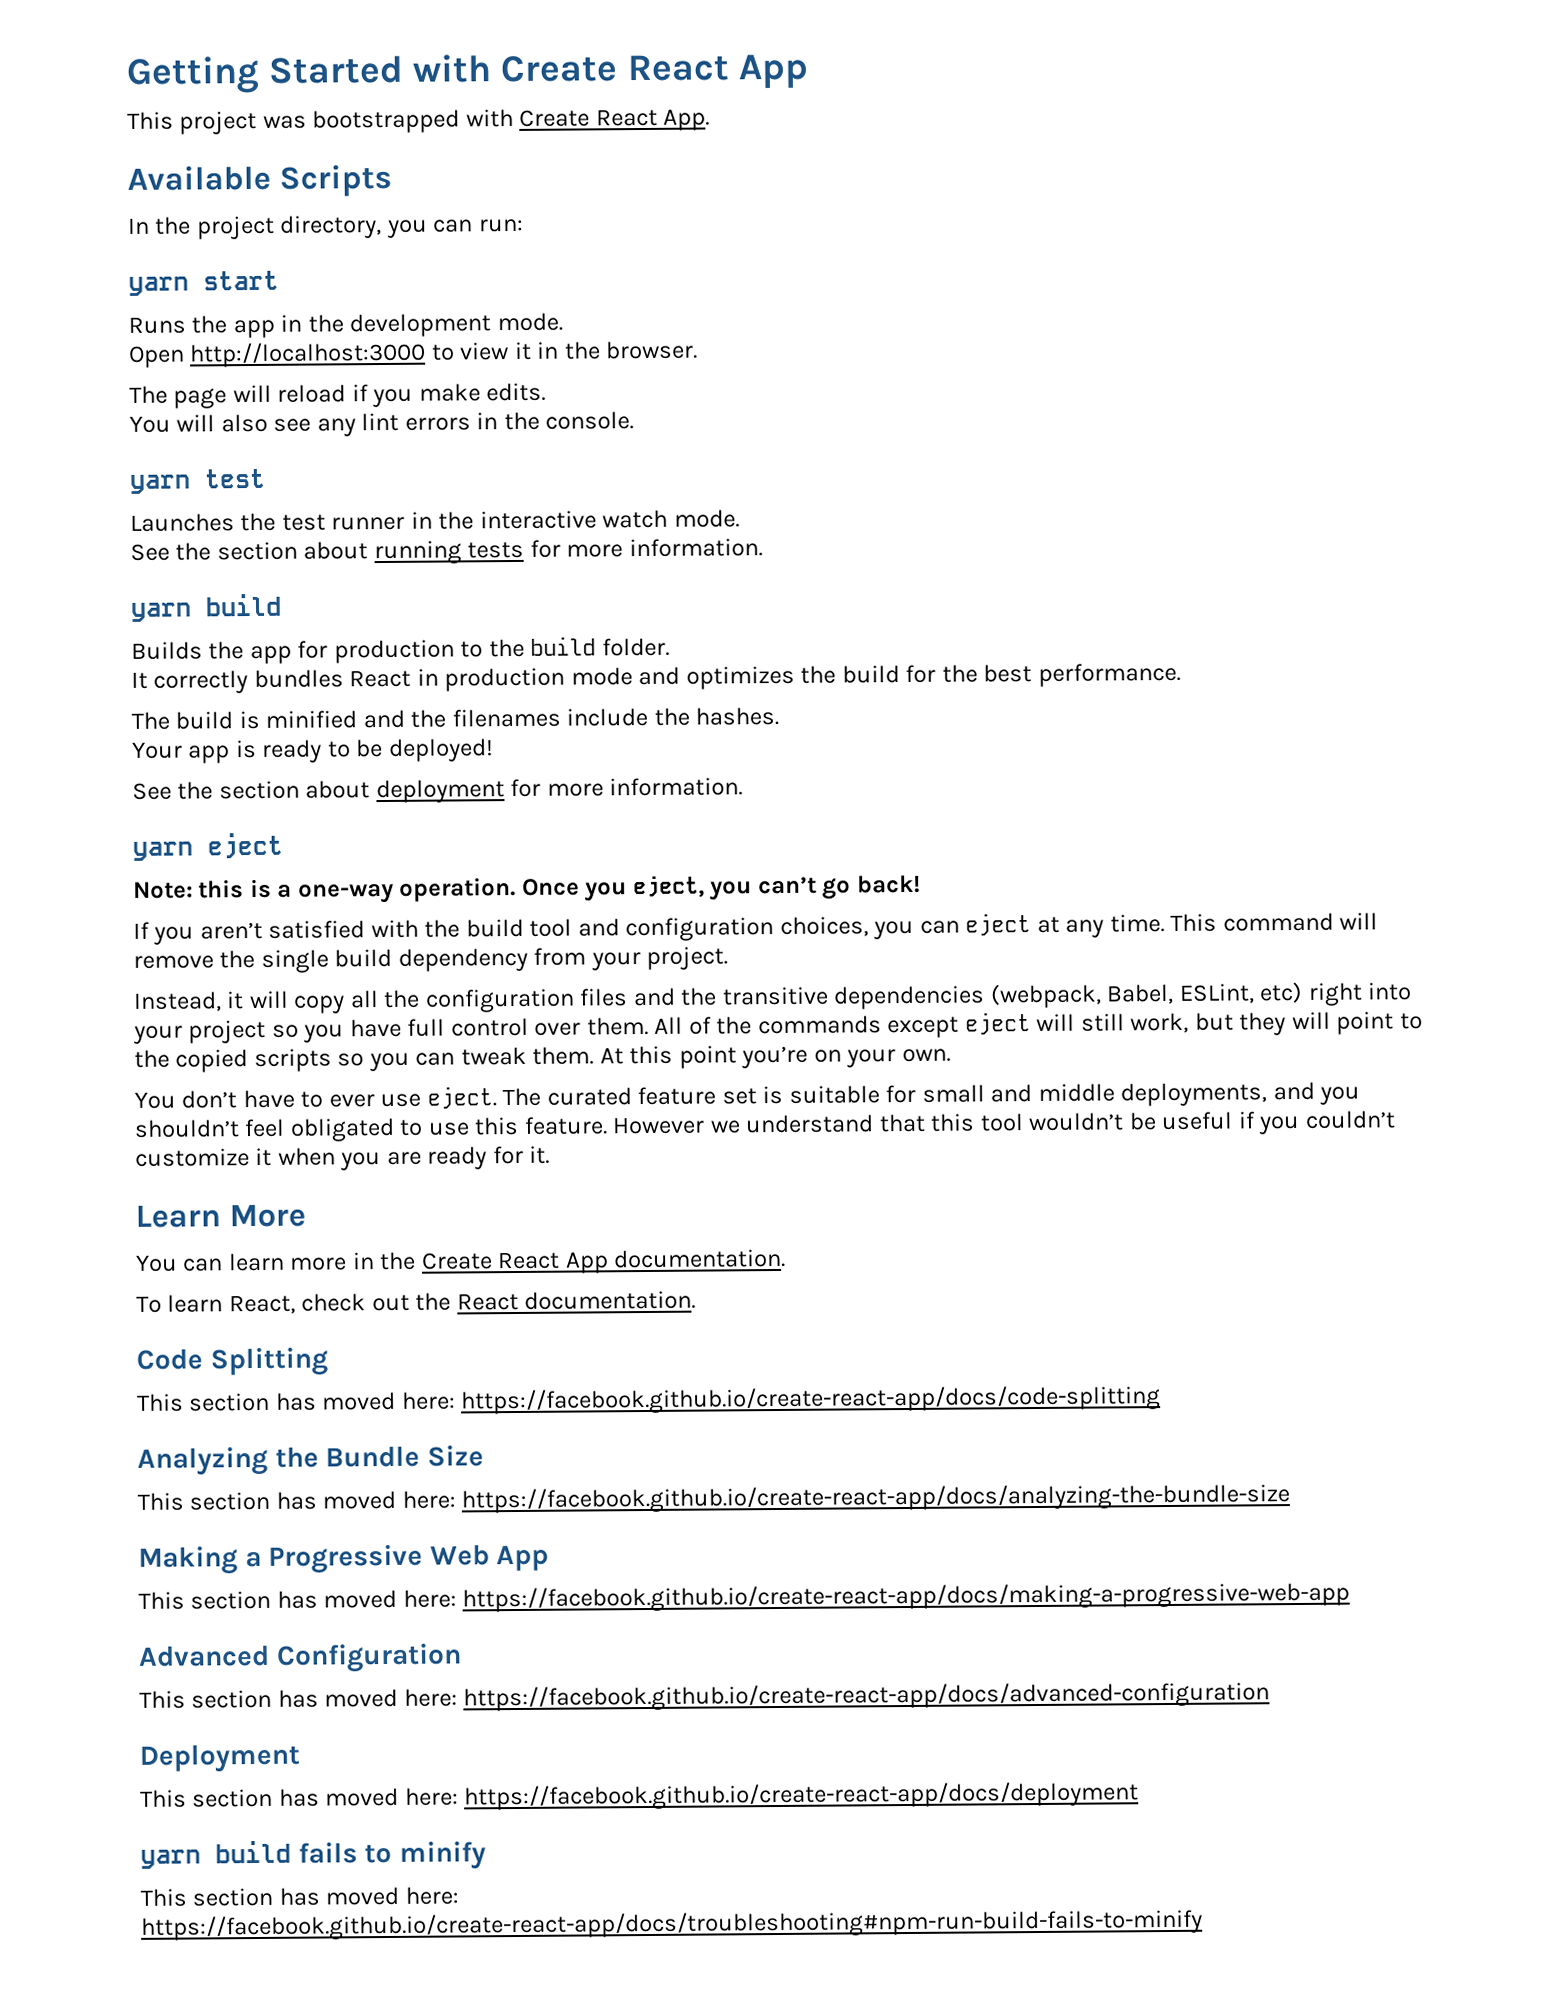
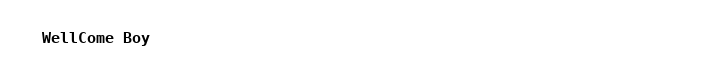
[126,53,809,94] [127,108,711,135] [127,163,392,197] [127,214,524,240] [128,270,279,296] [128,312,563,339] [128,340,699,368] [129,382,547,409] [129,411,635,437] [129,468,266,494] [130,509,740,532] [130,538,763,565] [130,593,282,622] [131,636,670,665] [131,662,1181,694] [131,706,780,730] [132,738,494,764] [132,777,744,804] [132,832,283,861] [133,874,921,904] [133,912,1379,945] [133,946,729,973] [133,981,1413,1014] [133,1011,1423,1044] [134,1045,951,1073] [134,1081,1361,1109] [134,1110,1396,1142] [135,1145,551,1171] [135,1203,306,1228] [135,1248,787,1274] [136,1290,697,1315] [136,1347,328,1377] [137,1385,1162,1415] [137,1445,484,1476] [137,1483,1291,1514] [138,1544,550,1575] [138,1581,1351,1613] [138,1643,462,1673] [139,1681,1271,1712] [139,1743,300,1773] [140,1781,1140,1811] [140,1840,486,1870] [140,1886,459,1907] [141,1908,1203,1941] Getting Started with Create React App // This project was bootstrapped with Create React App. // Available Scripts // In the project directory, you can run: // yarn start // Runs the app in the development mode. // Open http://localhost:3000 to view it in the browser. // The page will reload if you make edits. // You will also see any lint errors in the console. // yarn test // Launches the test runner in the interactive watch mode. // See the section about running tests for more information. // yarn build // Builds the app for production to the build folder. // It correctly bundles React in production mode and optimizes the build for the best performance. // The build is minified and the filenames include the hashes. // Your app is ready to be deployed! // See the section about deployment for more information. // yarn eject // Note: this is a one-way operation. Once you eject, you can’t go back! // If you aren’t satisfied with the build tool and configuration choices, you can eject at any time. This command will remove the single build dependency from your project. // Instead, it will copy all the configuration files and the transitive dependencies (webpack, Babel, ESLint, etc) right into your project so you have full control over them. All of the commands except eject will still work, but they will point to the copied scripts so you can tweak them. At this point you’re on your own. // You don’t have to ever use eject. The curated feature set is suitable for small and middle deployments, and you shouldn’t feel obligated to use this feature. However we understand that this tool wouldn’t be useful if you couldn’t customize it when you are ready for it. // Learn More // You can learn more in the Create React App documentation. // To learn React, check out the React documentation. // Code Splitting // This section has moved here: https://facebook.github.io/create-react-app/docs/code-splitting // Analyzing the Bundle Size // This section has moved here: https://facebook.github.io/create-react-app/docs/analyzing-the-bundle-size // Making a Progressive Web App // This section has moved here: https://facebook.github.io/create-react-app/docs/making-a-progressive-web-app // Advanced Configuration // This section has moved here: https://facebook.github.io/create-react-app/docs/advanced-configuration // Deployment // This section has moved here: https://facebook.github.io/create-react-app/docs/deployment // yarn build fails to minify // This section has moved here: https://facebook.github.io/create-react-app/docs/troubleshooting#npm-run-build-fails-to-minify -> [42,32,150,46] WellCome Boy

